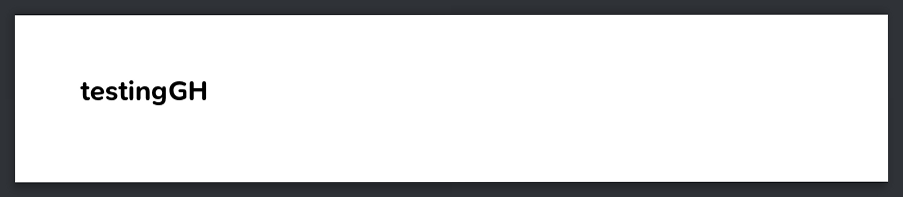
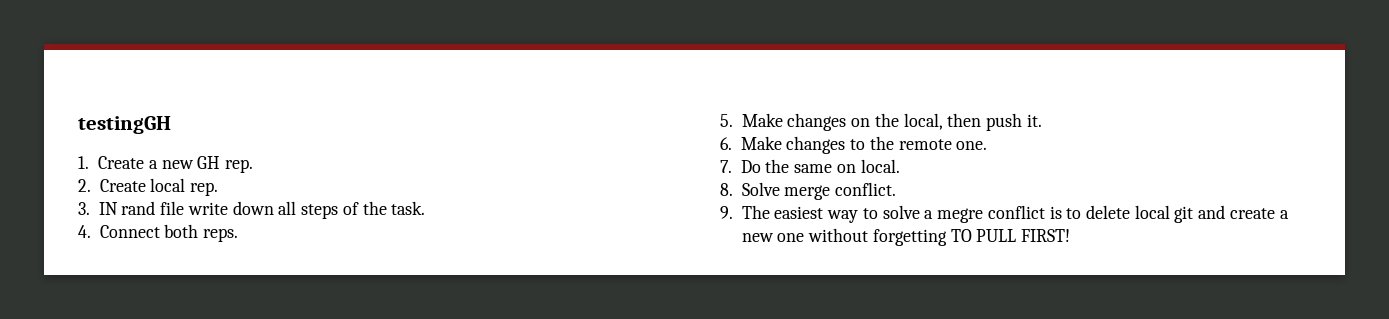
(209, 93) none -> [78,156,254,173] [78,178,219,196] [78,201,426,219] [78,224,239,242] [720,113,1042,131] [720,136,988,154] [720,159,900,173] [720,182,897,200] [720,205,1289,223] [741,228,1071,246] // 1. Create a new GH rep. // 2. Create local rep. // 3. IN rand file write down all steps of the task. // 4. Connect both reps. // 5. Make changes on the local, then push it. // 6. Make changes to the remote one. // 7. Do the same on local. // 8. Solve merge conflict. // 9. The easiest way to solve a megre conflict is to delete local git and create a new one without forgetting TO PULL FIRST!

